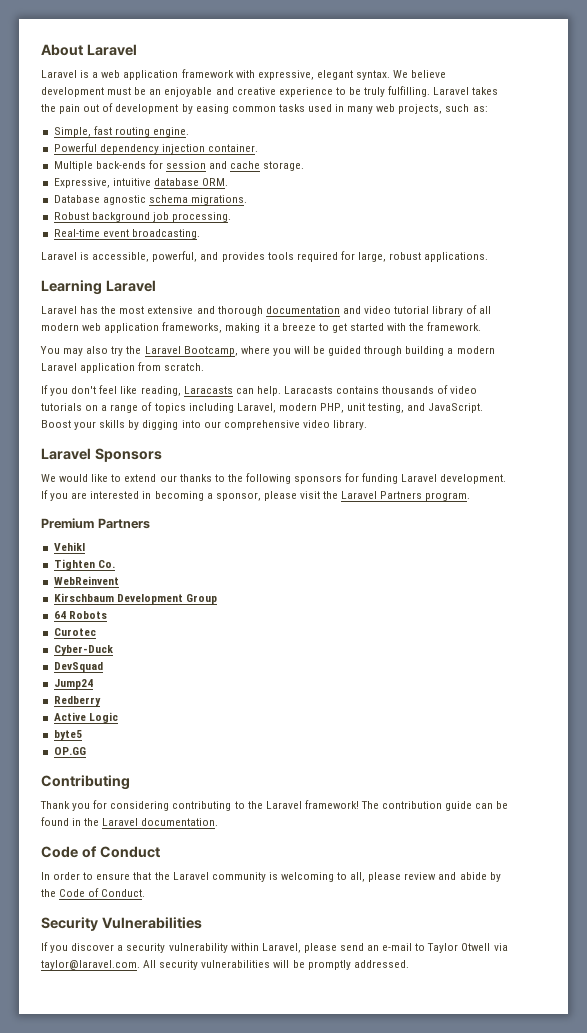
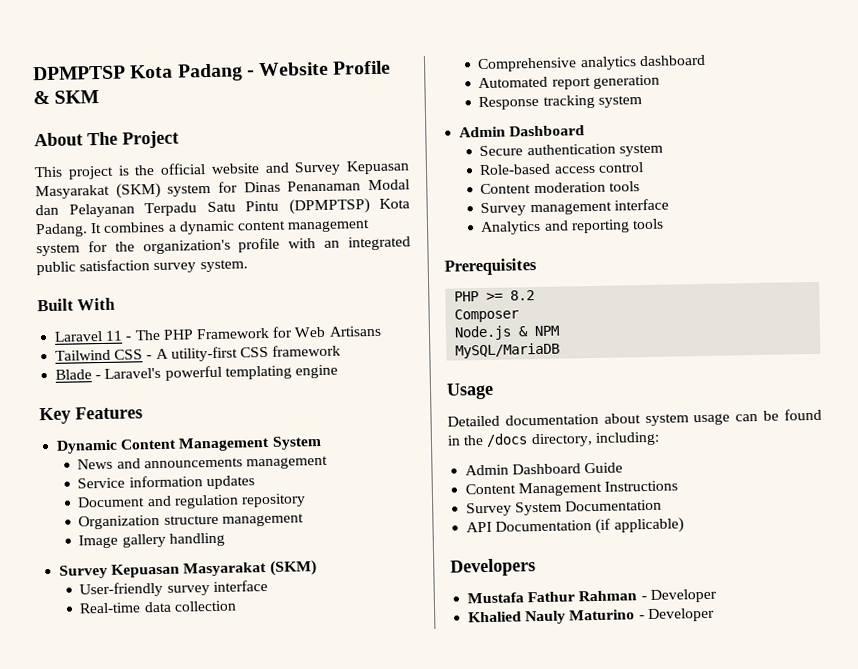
[41,44,137,56] [41,69,447,80] [41,86,499,97] [41,103,488,114] [53,126,189,137] [53,143,258,154] [53,160,305,171] [53,178,228,188] [53,195,247,205] [53,212,231,222] [53,229,200,239] [41,251,489,262] [41,280,156,295] [41,305,492,316] [41,322,482,333] [40,346,495,356] [41,362,205,373] [41,385,478,396] [41,402,484,413] [41,420,367,430] [41,448,162,462] [41,473,507,484] [41,490,471,501] [41,518,150,529] [53,542,85,551] [53,559,115,570] [53,576,119,585] [53,593,217,604] [53,611,107,619] [53,628,96,636] [53,645,113,655] [53,662,103,672] [53,679,93,689] [53,696,101,706] [53,712,118,723] [53,730,82,740] [53,747,86,755] [41,775,130,790] [40,800,473,811] About Laravel // Laravel is a web application framework with expressive, elegant syntax. We believe development must be an enjoyable and creative experience to be truly fulfilling. Laravel takes the pain out of development by easing common tasks used in many web projects, such as: // Simple, fast routing engine. // Powerful dependency injection container. // Multiple back-ends for session and cache storage. // Expressive, intuitive database ORM. // Database agnostic schema migrations. // Robust background job processing. // Real-time event broadcasting. // Laravel is accessible, powerful, and provides tools required for large, robust applications. // Learning Laravel // Laravel has the most extensive and thorough documentation and video tutorial library of all modern web application frameworks, making it a breeze to get started with the framework. // You may also try the Laravel Bootcamp, where you will be guided through building a modern Laravel application from scratch. // If you don't feel like reading, Laracasts can help. Laracasts contains thousands of video tutorials on a range of topics including Laravel, modern PHP, unit testing, and JavaScript. Boost your skills by digging into our comprehensive video library. // Laravel Sponsors // We would like to extend our thanks to the following sponsors for funding Laravel development. If you are interested in becoming a sponsor, please visit the Laravel Partners program. // Premium Partners // Vehikl // Tighten Co. // WebReinvent // Kirschbaum Development Group // 64 Robots // Curotec // Cyber-Duck // DevSquad // Jump24 // Redberry // Active Logic // byte5 // OP.GG // Contributing // Thank you for considering contributing to the Laravel framework! The contribution guide -> [33,60,392,82] [33,89,100,105] [34,130,179,149] [34,160,410,180] [35,179,410,200] [35,198,410,218] [35,219,371,238] [36,236,411,257] [36,259,248,276] [37,297,116,312] [54,325,382,342] [55,344,342,362] [55,364,338,381] [39,406,143,425] [56,435,322,454] [77,455,329,470] [77,475,255,490] [77,493,307,509] [78,513,304,530] [78,532,225,549] [59,560,317,579] [79,580,268,598] [79,600,237,614] [477,54,706,73] [478,74,660,90] [478,94,642,111] [459,125,586,138] [479,143,663,157] [479,162,644,176] [480,181,640,195] [480,198,669,217] [480,218,665,236] [444,258,537,276] [454,290,536,302] [454,308,520,323] [454,325,561,341] [455,342,561,359] [446,382,494,400] [447,413,731,427] DPMPTSP Kota Padang - Website Profile & SKM // About The Project // This project is the official website and Survey Kepuasan Masyarakat (SKM) system for Dinas Penanaman Modal dan Pelayanan Terpadu Satu Pintu (DPMPTSP) Kota Padang. It combines a dynamic content management system for the organization's profile with an integrated public satisfaction survey system. // Built With // Laravel 11 - The PHP Framework for Web Artisans // Tailwind CSS - A utility-first CSS framework // Blade - Laravel's powerful templating engine // Key Features // Dynamic Content Management System // News and announcements management // Service information updates // Document and regulation repository // Organization structure management // Image gallery handling // Survey Kepuasan Masyarakat (SKM) // User-friendly survey interface // Real-time data collection // Comprehensive analytics dashboard // Automated report generation // Response tracking system // Admin Dashboard // Secure authentication system // Role-based access control // Content moderation tools // Survey management interface // Analytics and reporting tools // Prerequisites // PHP >= 8.2 // Composer // Node.js & NPM // MySQL/MariaDB // Usage // Detailed documentation about system usage
[102,818,219,826] [41,846,160,858] [41,872,501,882] [41,888,146,897] [41,917,202,931] [41,942,508,953] [41,960,409,970] Laravel documentation. // Code of Conduct // In order to ensure that the Laravel community is welcoming to all, please review and abide by the Code of Conduct. // Security Vulnerabilities // If you discover a security vulnerability within Laravel, please send an e-mail to Taylor Otwell via taylor@laravel.com. All security vulnerabilities will be promptly addressed. -> [486,431,660,448] [465,462,624,476] [465,480,679,497] [466,499,663,517] [466,517,684,534] [450,558,536,577] [467,588,717,604] [468,607,715,625] /docs directory, including: // Admin Dashboard Guide // Content Management Instructions // Survey System Documentation // API Documentation (if applicable) // Developers // Mustafa Fathur Rahman - Developer // Khalied Nauly Maturino - Developer

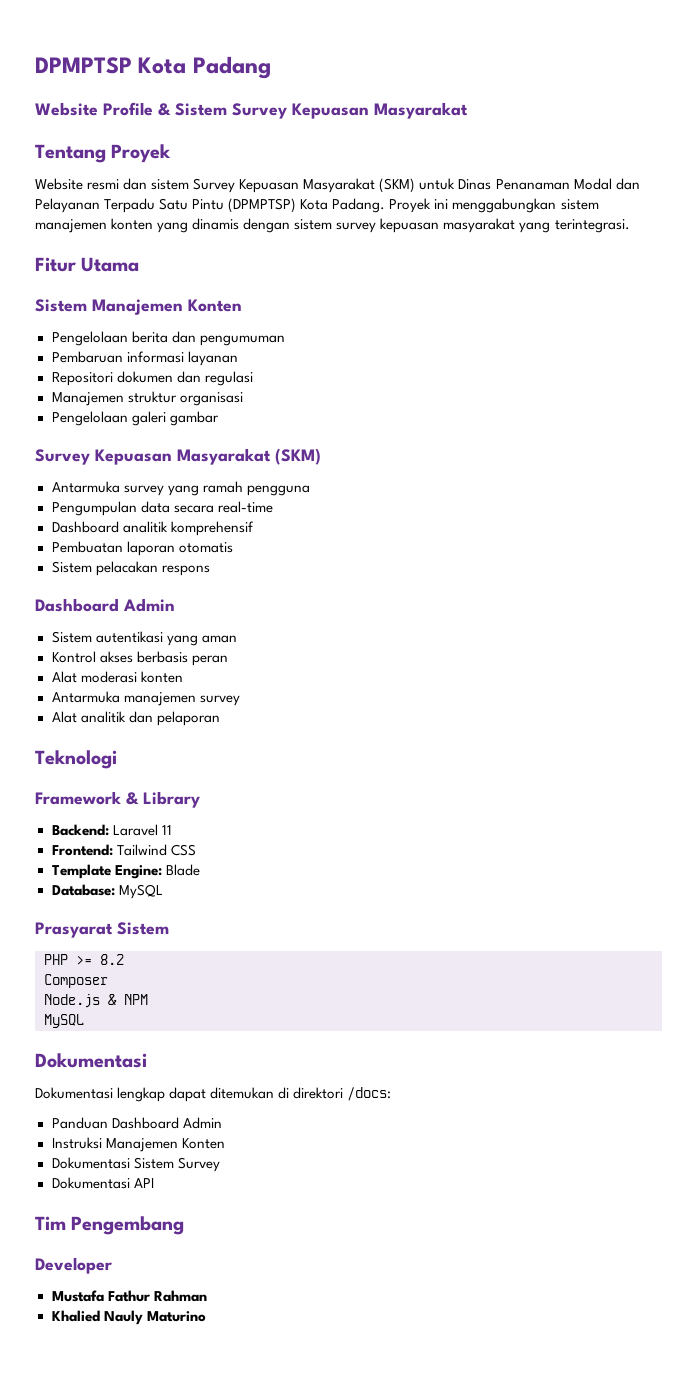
[246,70,255,77] - -> (271, 67) //
[54,89,100,104] [34,130,179,149] [34,160,410,180] [35,181,238,200] SKM // About The Project // This project is the official website and Survey Kepuasan Masyarakat (SKM) system for -> [175,102,468,119] [35,144,172,163] [35,178,456,193] Sistem Survey Kepuasan Masyarakat // Tentang Proyek // Website resmi dan sistem Survey Kepuasan Masyarakat (SKM) untuk
[90,219,371,235] [36,236,411,257] [36,259,248,276] [37,297,116,312] [54,325,382,342] [55,344,342,362] [55,364,338,381] [39,406,143,425] [56,435,322,454] [77,455,329,470] [77,475,255,490] [77,493,307,509] [78,513,304,530] [78,532,225,549] [59,560,317,579] [79,580,268,598] [79,600,237,614] [477,54,706,73] [478,74,660,90] [478,94,642,111] [459,125,586,138] [479,143,663,157] [479,162,644,176] [480,181,640,195] [480,198,669,217] [480,218,665,236] [444,258,537,276] It combines a dynamic content management system for the organization's profile with an integrated public satisfaction survey system. // Built With // Laravel 11 - The PHP Framework for Web Artisans // Tailwind CSS - A utility-first CSS framework // Blade - Laravel's powerful templating engine // Key Features // Dynamic Content Management System // News and announcements management // Service information updates // Document and regulation repository // Organization structure management // Image gallery handling // Survey Kepuasan Masyarakat (SKM) // User-friendly survey interface // Real-time data collection // Comprehensive analytics dashboard // Automated report generation // Response tracking system // Admin Dashboard // Secure authentication system // Role-based access control // Content moderation tools // Survey management interface // Analytics and reporting tools // Prerequisites -> [389,198,599,213] [35,218,630,233] [35,257,140,272] [35,299,242,315] [51,331,285,346] [51,351,238,366] [51,371,253,386] [51,391,243,406] [51,411,219,426] [35,448,321,465] [51,481,310,496] [51,501,273,516] [51,521,254,536] [51,541,233,556] [51,561,210,576] [35,598,175,612] [51,631,237,646] [51,651,228,666] [51,671,183,683] [51,691,240,706] [51,711,220,726] [35,750,117,769] [35,791,200,808] [51,824,172,836] [51,844,196,856] [51,864,200,879] [51,884,163,899] [35,922,169,938] Proyek ini menggabungkan sistem manajemen konten yang dinamis dengan sistem survey kepuasan masyarakat yang terintegrasi. // Fitur Utama // Sistem Manajemen Konten // Pengelolaan berita dan pengumuman // Pembaruan informasi layanan // Repositori dokumen dan regulasi // Manajemen struktur organisasi // Pengelolaan galeri gambar // Survey Kepuasan Masyarakat (SKM) // Antarmuka survey yang ramah pengguna // Pengumpulan data secara real-time // Dashboard analitik komprehensif // Pembuatan laporan otomatis // Sistem pelacakan respons // Dashboard Admin // Sistem autentikasi yang aman // Kontrol akses berbasis peran // Alat moderasi konten // Antarmuka manajemen survey // Alat analitik dan pelaporan // Teknologi // Framework & Library // Backend: Laravel 11 // Frontend: Tailwind CSS // Template Engine: Blade // Database: MySQL // Prasyarat Sistem
[455,342,561,359] [446,382,494,400] [447,408,822,427] [447,431,660,448] [465,462,624,476] [465,480,679,497] [466,499,663,517] MySQL/MariaDB // Usage // Detailed documentation about system usage can be found in the /docs directory, including: // Admin Dashboard Guide // Content Management Instructions // Survey System Documentation // -> [44,1014,84,1028] [35,1053,147,1068] [35,1087,392,1102] [51,1117,222,1129] [51,1137,225,1152] [51,1157,220,1172] [51,1177,130,1189] MySQL // Dokumentasi // Dokumentasi lengkap dapat ditemukan di direktori /docs: // Panduan Dashboard Admin // Instruksi Manajemen Konten // Dokumentasi Sistem Survey // Dokumentasi
[495,517,684,534] [450,558,536,577] Documentation (if applicable) // Developers -> [35,1216,185,1235] [35,1257,112,1274] // Tim Pengembang // Developer
[640,588,717,603] - Developer -> (207, 1296) none
[638,607,715,623] - Developer -> (206, 1316) none

